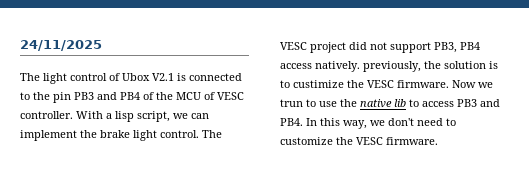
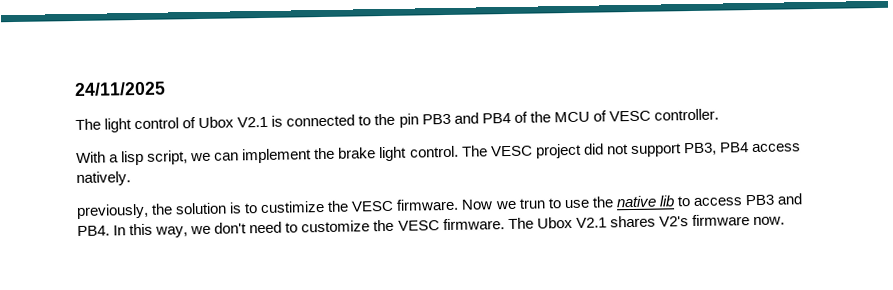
(73, 115) none -> (719, 114) //
(360, 66) none -> (131, 179) //
(438, 141) none -> [507,214,785,230] The Ubox V2.1 shares V2's firmware now.

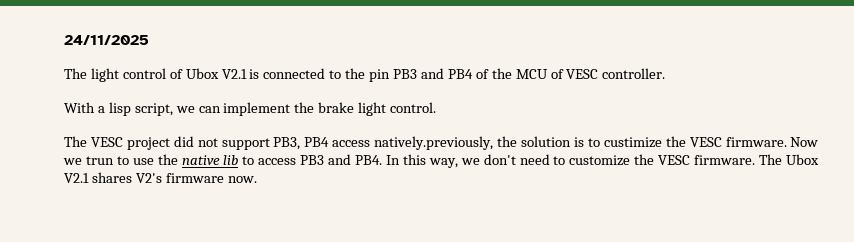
(459, 151) none -> (437, 107) //
[76,171,131,187] [76,203,149,220] natively. // previously, -> [374,136,494,150] natively.previously,

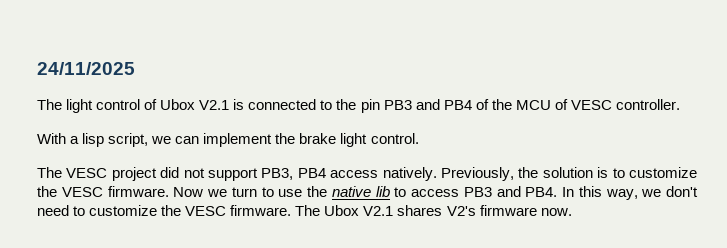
[374,136,494,150] natively.previously, -> [382,167,514,181] natively. Previously,
[603,137,662,148] custimize -> [628,167,697,178] customize
[85,156,114,165] trun -> [231,187,257,197] turn

